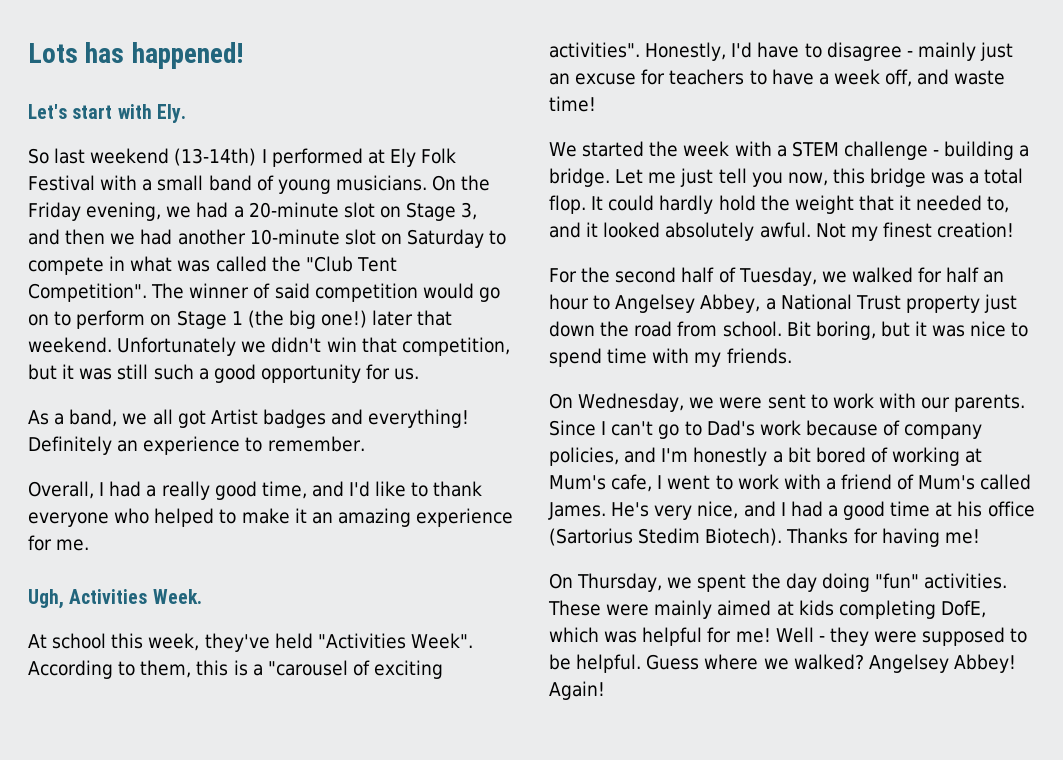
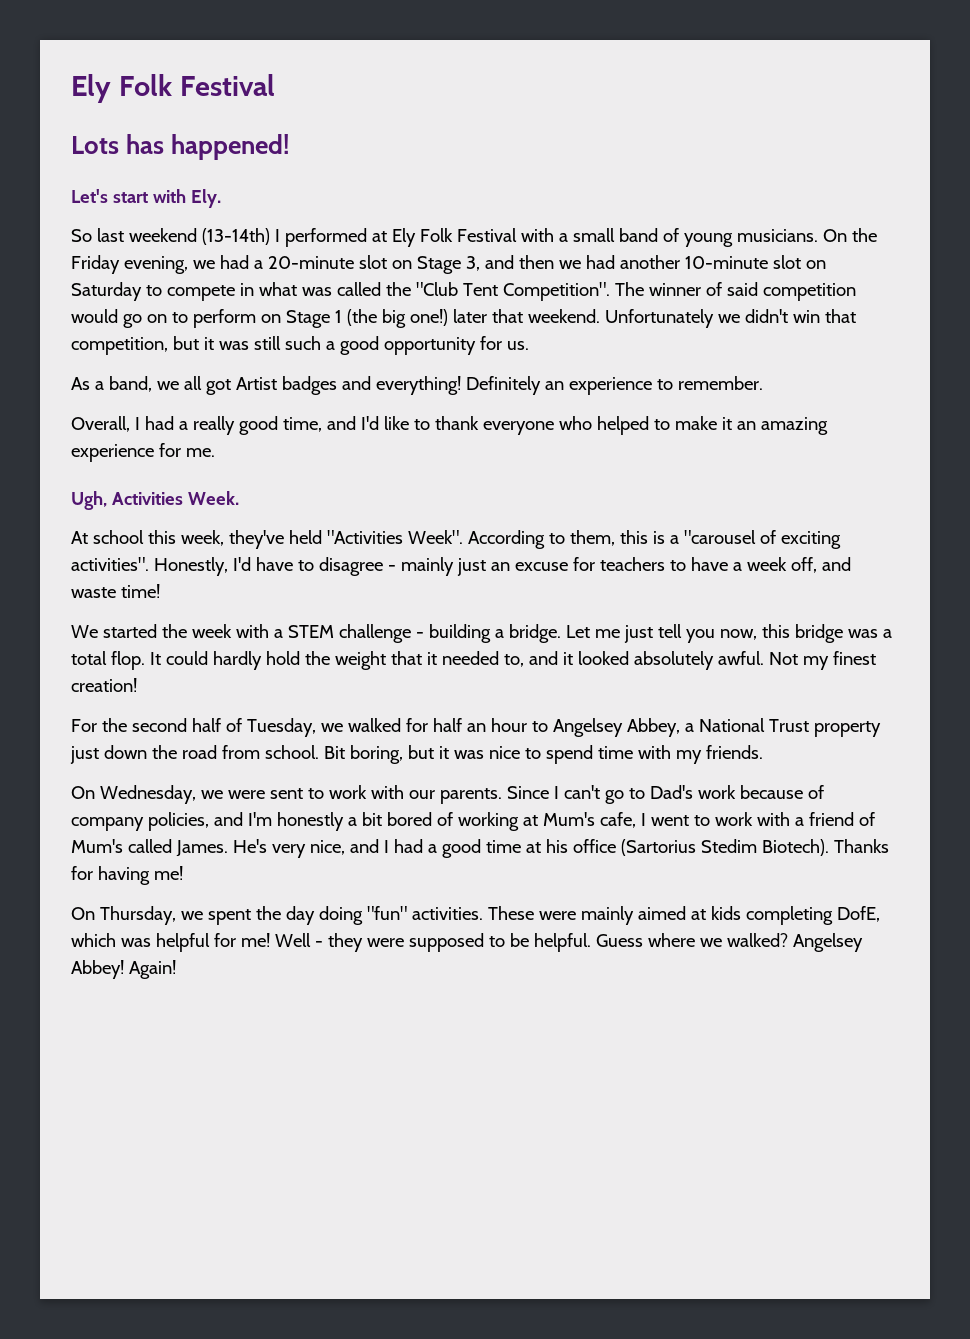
(28, 53) none -> [71,74,275,103] Ely Folk Festival //

